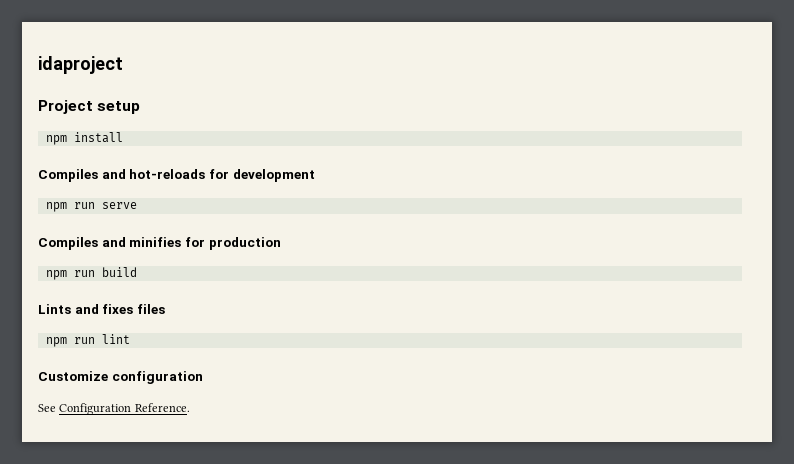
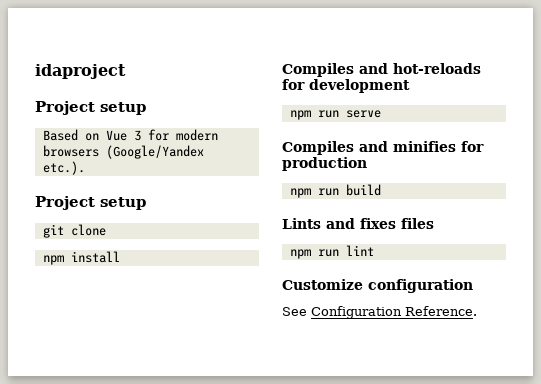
(141, 107) none -> [42,129,218,141] [42,145,204,159] [42,161,85,175] [35,196,146,210] [42,224,106,238] // Based on Vue 3 for modern browsers (Google/Yandex etc.). // Project setup // git clone

